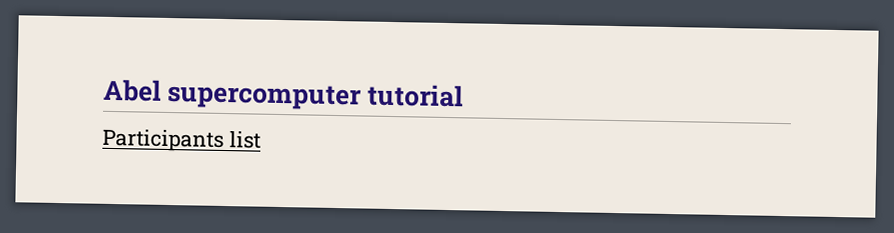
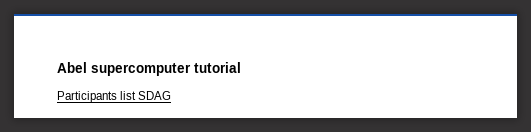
(261, 140) none -> [138,91,172,100] SDAG

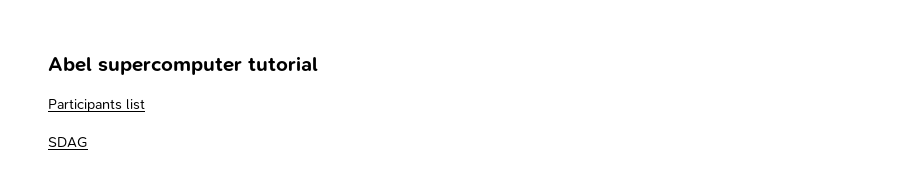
(137, 95) none -> (145, 104) //

